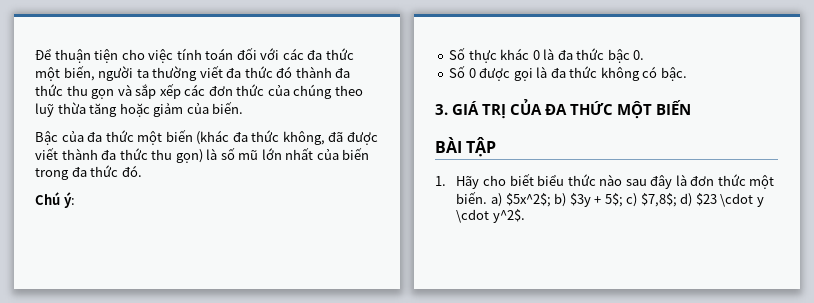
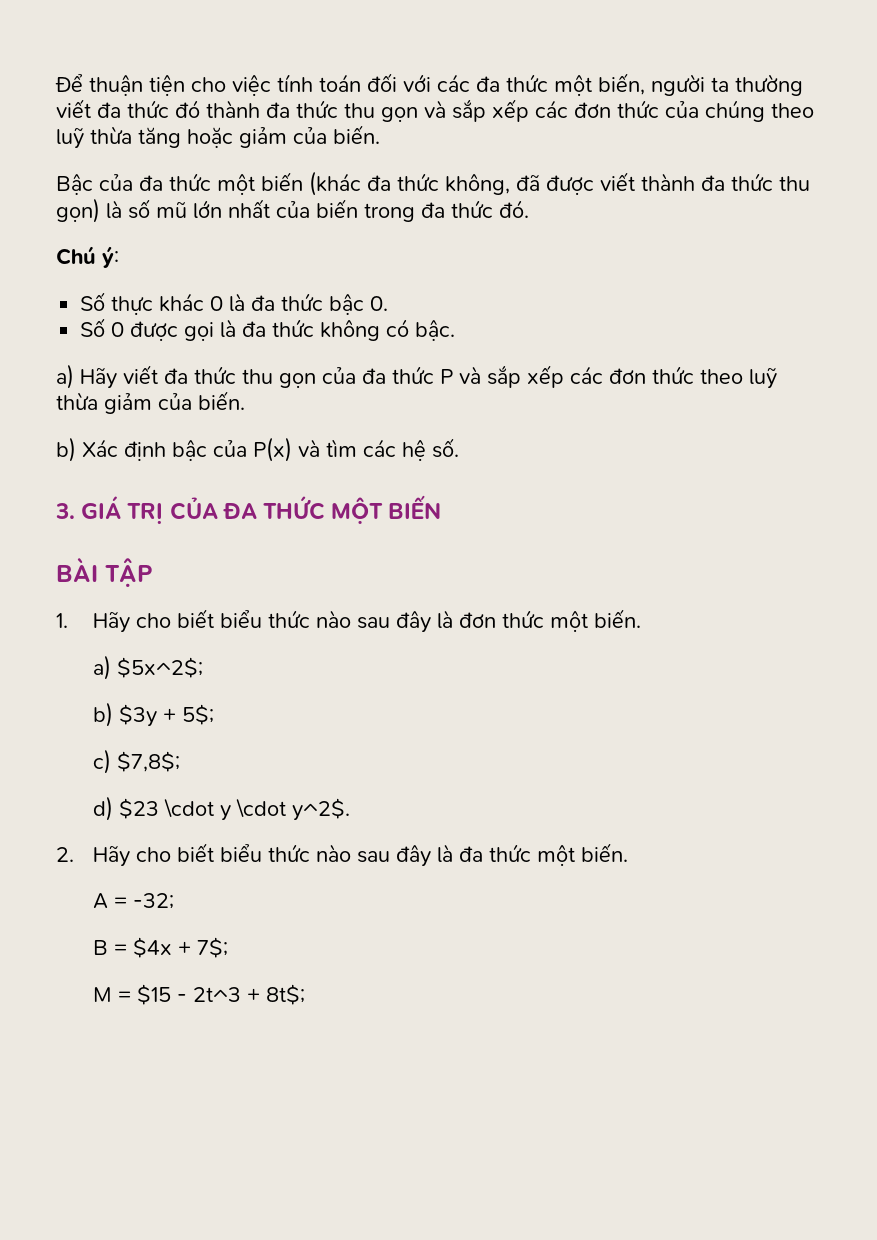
(687, 74) none -> [56,364,777,389] [56,391,245,414] [56,437,459,462] // a) Hãy viết đa thức thu gọn của đa thức P và sắp xếp các đơn thức theo luỹ thừa giảm của biến. // b) Xác định bậc của P(x) và tìm các hệ số.
(488, 197) none -> (642, 618) //
(551, 200) none -> (204, 667) //
(623, 200) none -> (215, 714) //
(677, 200) none -> (181, 761) //
(526, 216) none -> [56,843,629,867] [93,893,175,909] [93,937,229,958] [93,984,306,1005] // 2. Hãy cho biết biểu thức nào sau đây là đa thức một biến. // A = -32; // B = $4x + 7$; // M = $15 - 2t^3 + 8t$;

